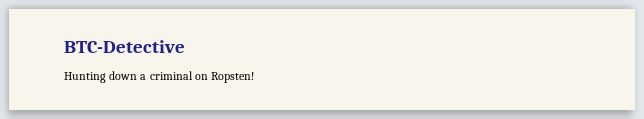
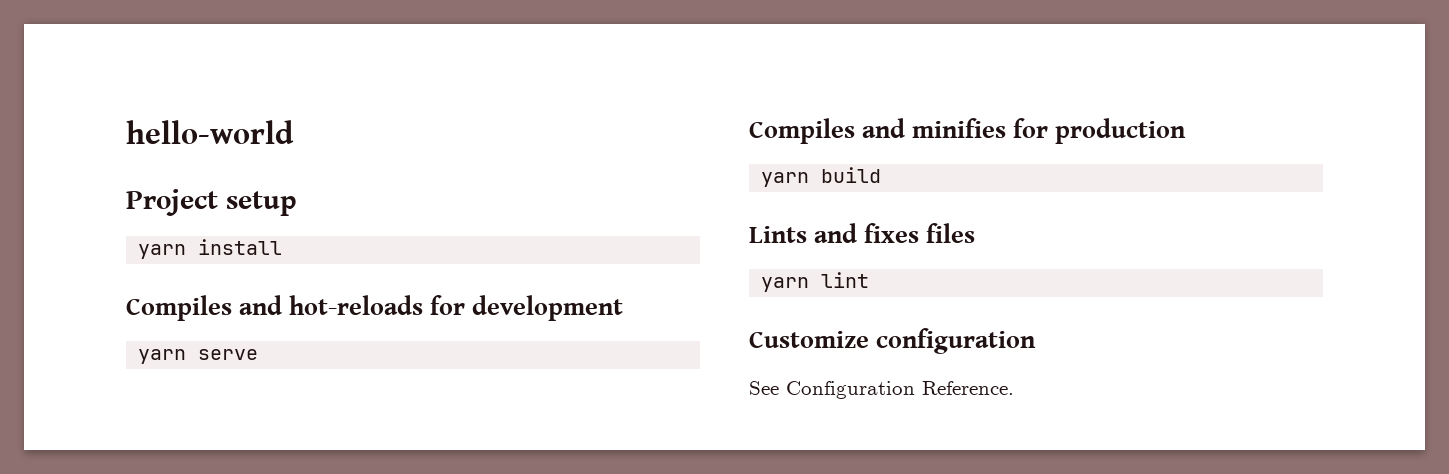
[64,40,185,53] [64,71,255,83] BTC-Detective // Hunting down a criminal on Ropsten! -> [126,120,294,144] [126,189,297,216] [138,239,283,259] [126,295,623,321] [138,349,259,364] [749,118,1186,144] [761,167,882,187] [749,223,975,243] [761,272,870,292] [749,328,1036,354] [749,381,1014,399] hello-world // Project setup // yarn install // Compiles and hot-reloads for development // yarn serve // Compiles and minifies for production // yarn build // Lints and fixes files // yarn lint // Customize configuration // See Configuration Reference.

